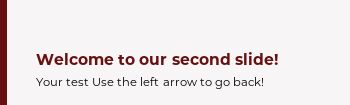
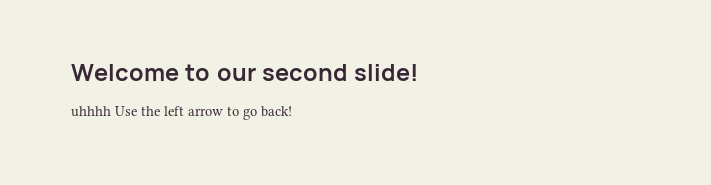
[36,78,90,86] Your test -> [71,106,111,117] uhhhh

